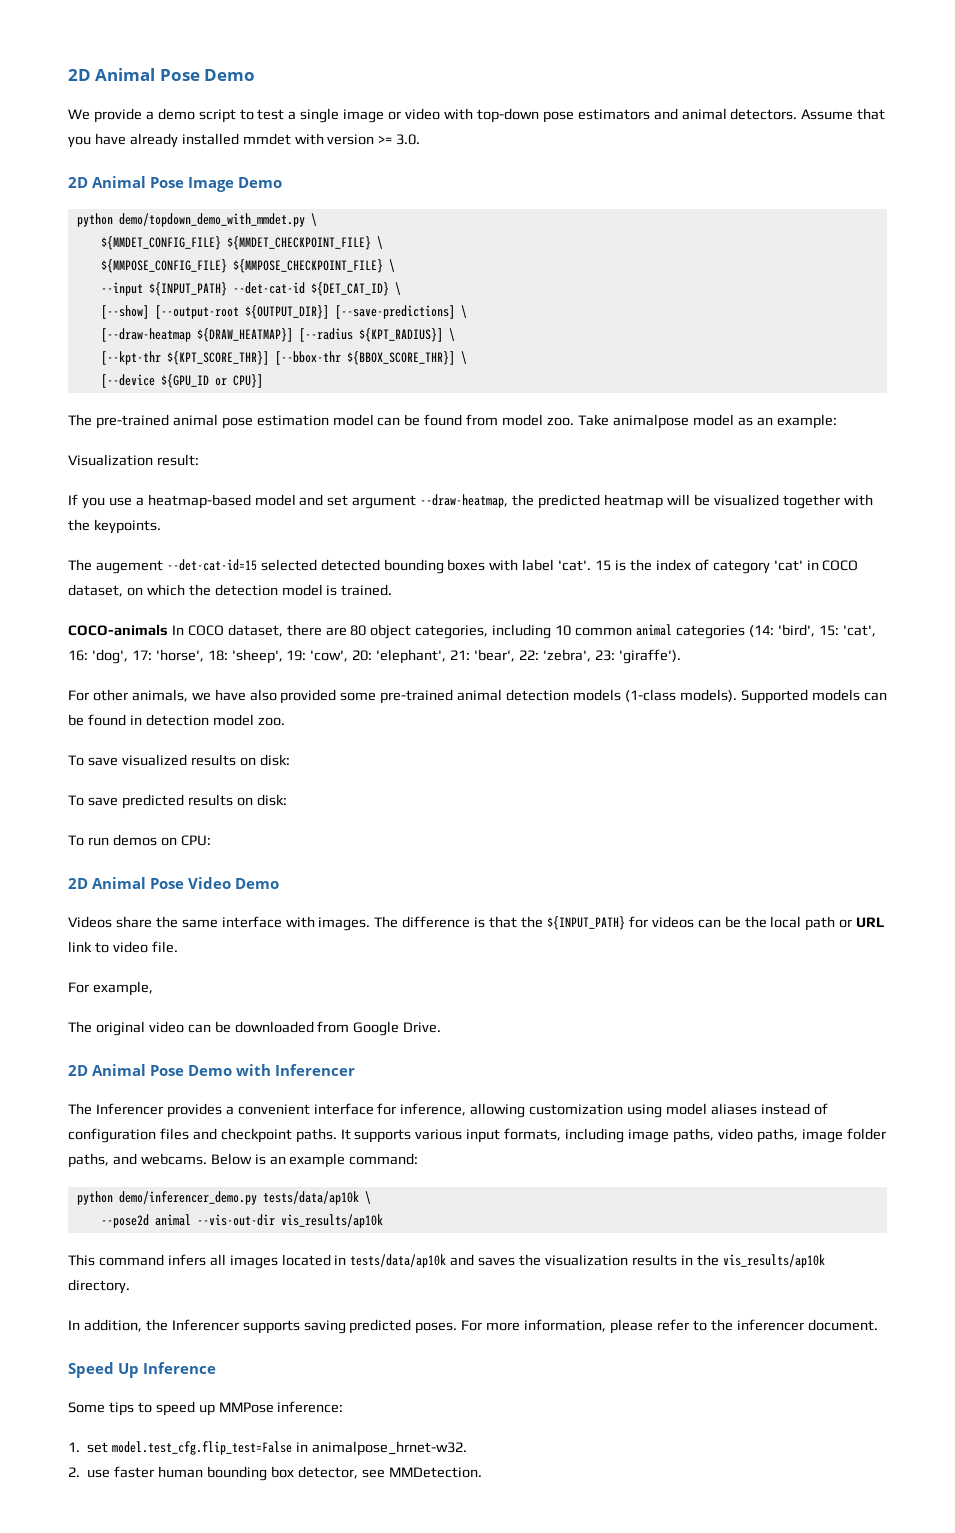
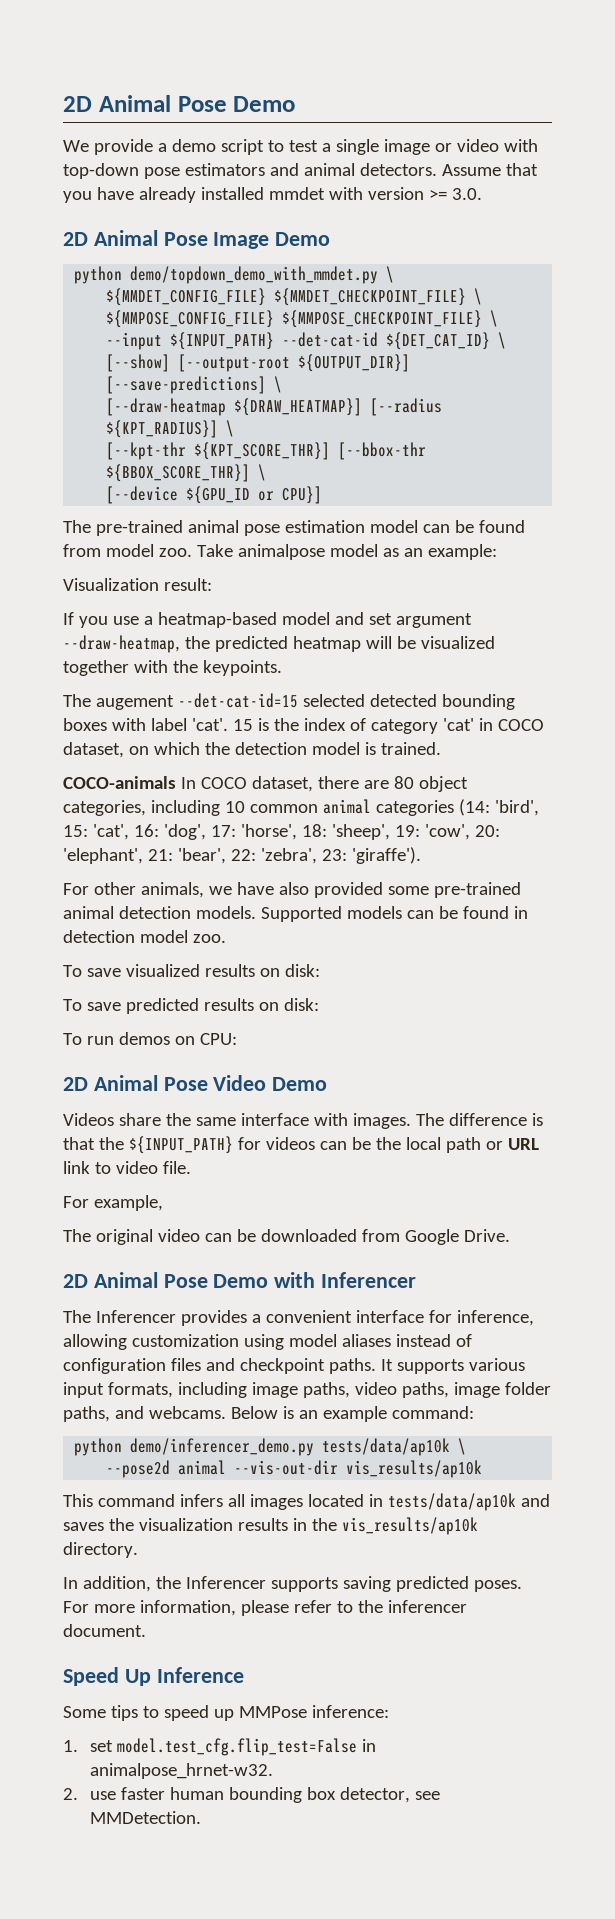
[573,689,737,702] models (1-class models). -> [195,906,256,919] models.

